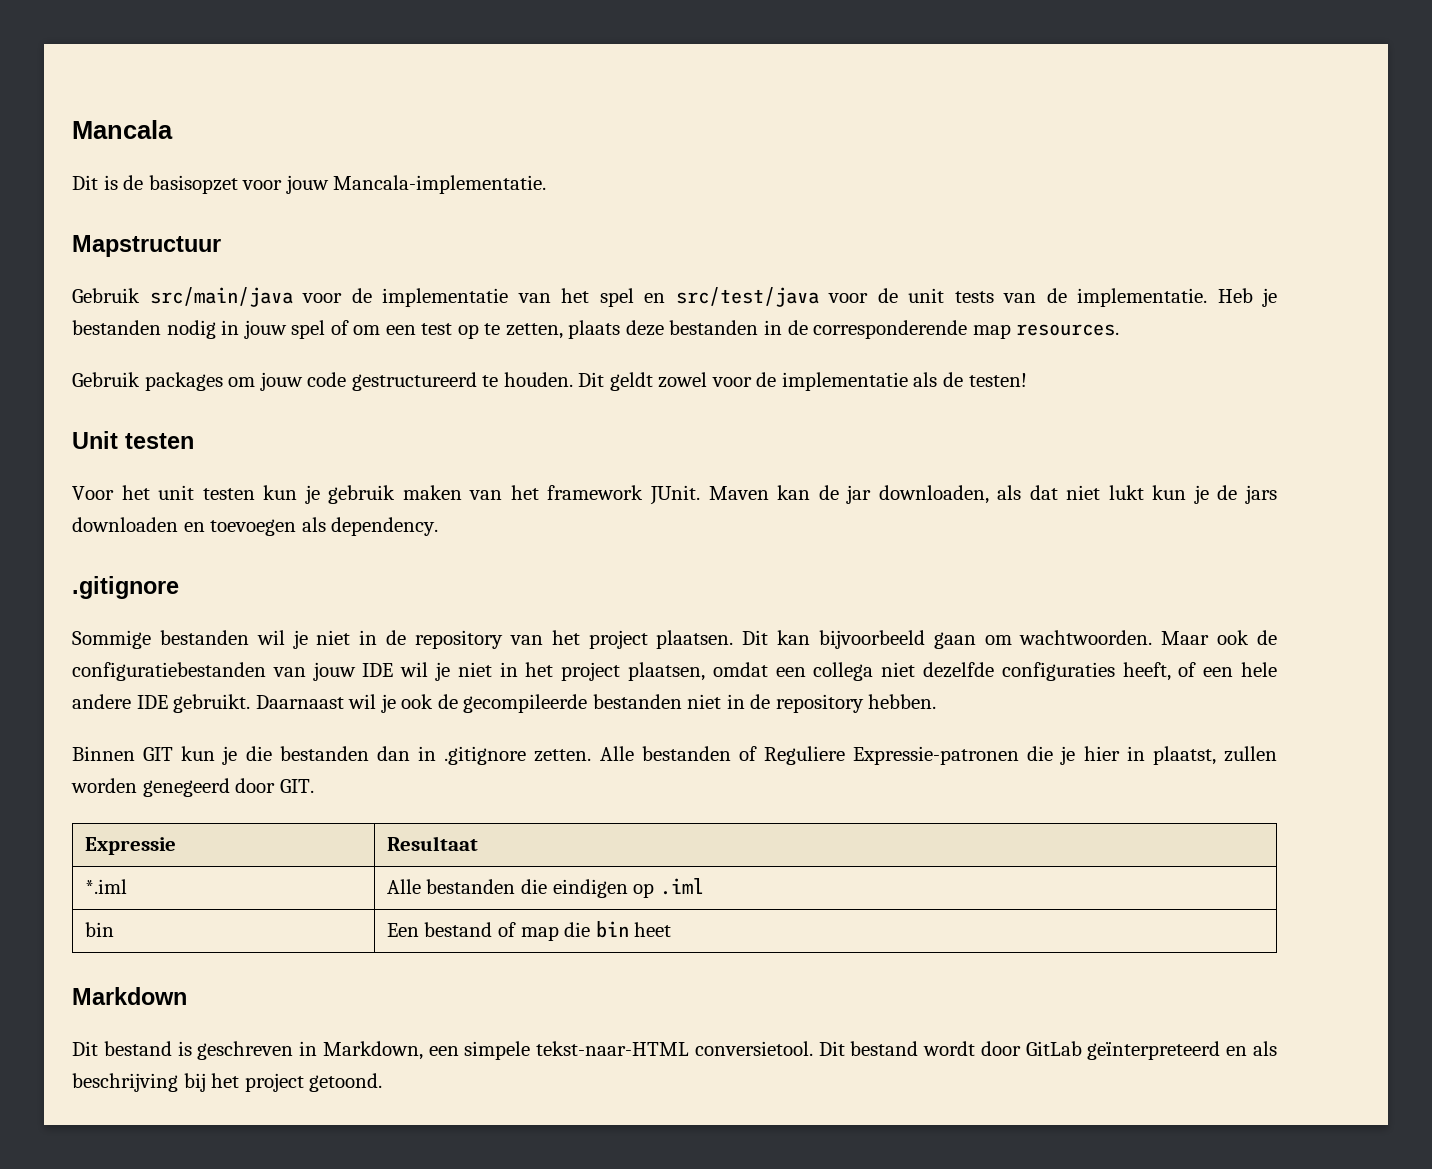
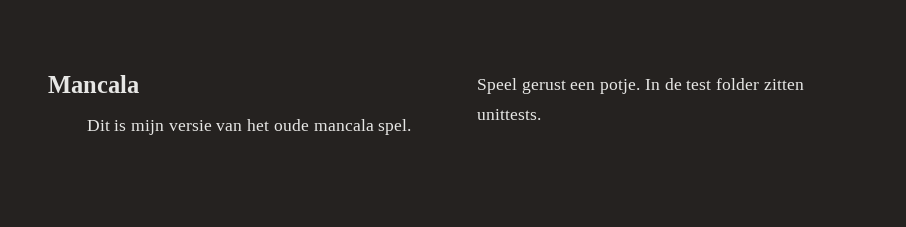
[123,175,547,194] [72,235,221,257] [72,287,1277,307] [72,320,1120,339] [72,372,1027,391] [72,431,194,449] [72,485,1278,505] [72,517,439,536] [72,576,179,599] [72,630,1277,649] [72,662,1277,681] [72,694,937,713] [72,746,1277,765] [71,778,314,797] [84,837,176,855] [386,836,478,851] [84,879,127,894] [386,878,704,898] [84,922,114,937] [386,921,672,941] [72,987,187,1005] [72,1041,1277,1060] [72,1073,383,1092] de basisopzet voor jouw Mancala-implementatie. // Mapstructuur // Gebruik src/main/java voor de implementatie van het spel en src/test/java voor de unit tests van de implementatie. Heb je bestanden nodig in jouw spel of om een test op te zetten, plaats deze bestanden in de corresponderende map resources. // Gebruik packages om jouw code gestructureerd te houden. Dit geldt zowel voor de implementatie als de testen! // Unit testen // Voor het unit testen kun je gebruik maken van het framework JUnit. Maven kan de jar downloaden, als dat niet lukt kun je de jars downloaden en toevoegen als dependency. // .gitignore // Sommige bestanden wil je niet in de repository van het project plaatsen. Dit kan bijvoorbeeld gaan om wachtwoorden. Maar ook de configuratiebestanden van jouw IDE wil je niet in het project plaatsen, omdat een collega niet dezelfde configuraties heeft, of een hele andere IDE gebruikt. Daarnaast wil je ook de gecompileerde bestanden niet in de repository hebben. // Binnen GIT kun je die bestanden dan in .gitignore zetten. Alle bestanden of Reguliere Expressie-patronen die je hier in plaatst, zullen worden genegeerd door GIT. // Expressie | Resultaat // *.iml | Alle bestanden die eindigen op .iml // bin | Een bestand of map die bin heet // Markdown // Dit bestand is geschreven in Markdown, een simpele tekst-naar-HTML conversietool. Dit bestand wordt door GitLab geïnterpreteerd en als beschrijving bij het project getoond. -> [131,119,412,135] [477,78,804,94] [477,109,541,120] mijn versie van het oude mancala spel. Speel gerust een potje. In de test folder zitten unittests.

